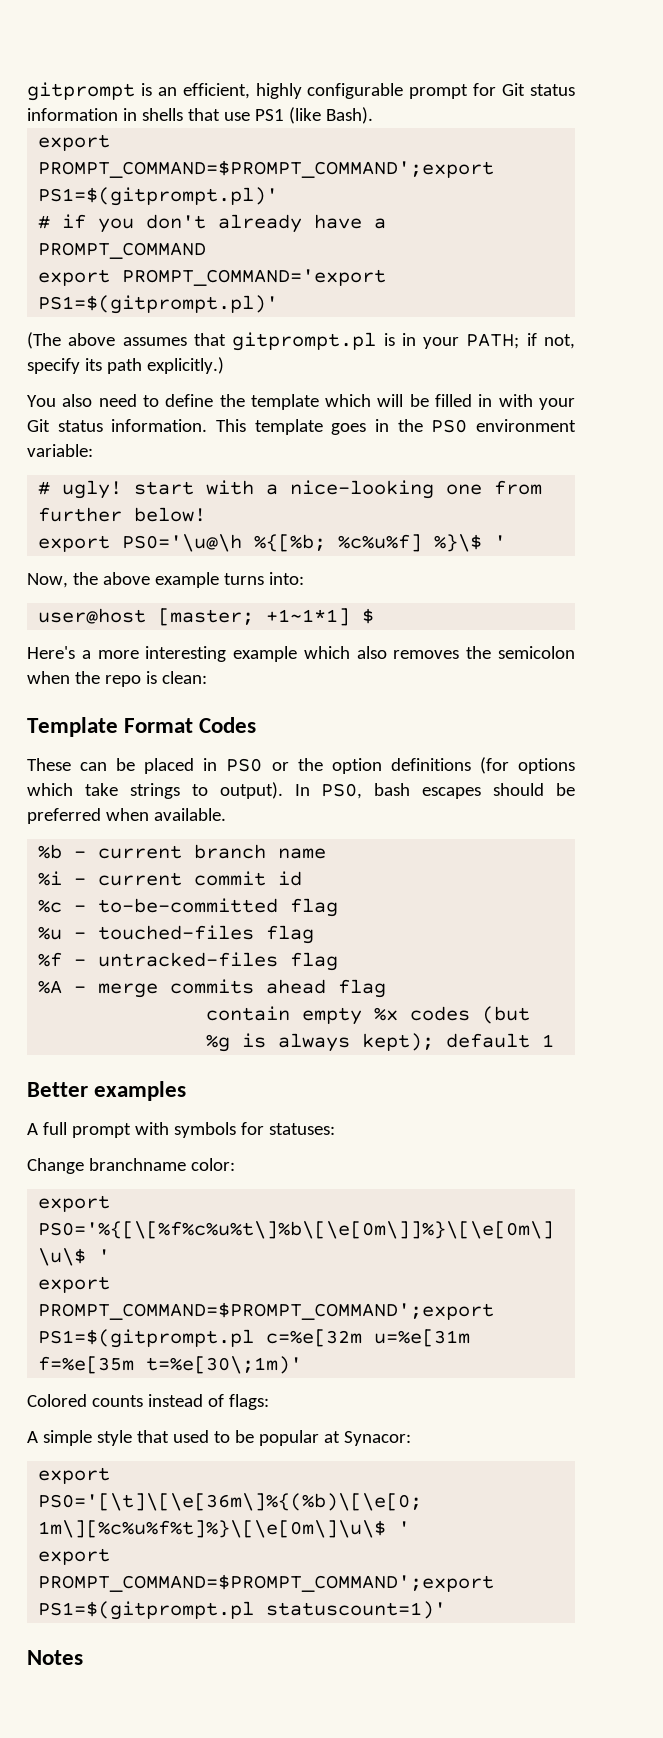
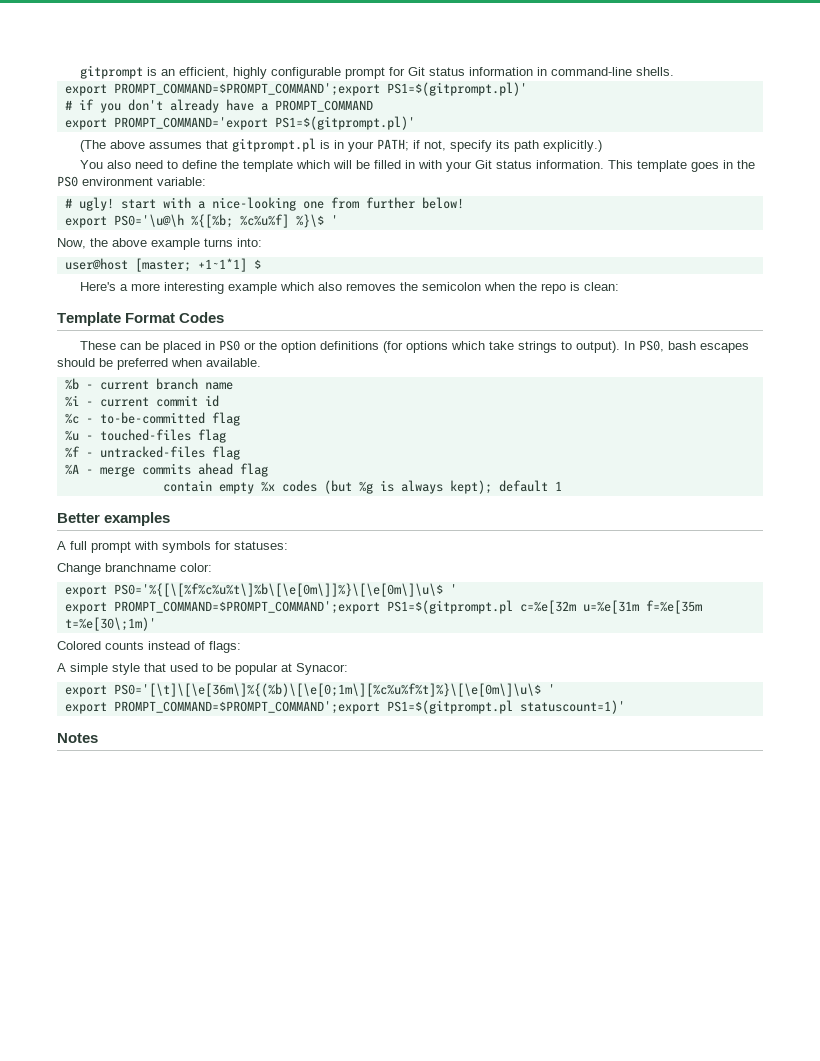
[141,107,373,124] shells that use PS1 (like Bash). -> [550,67,674,76] command-line shells.

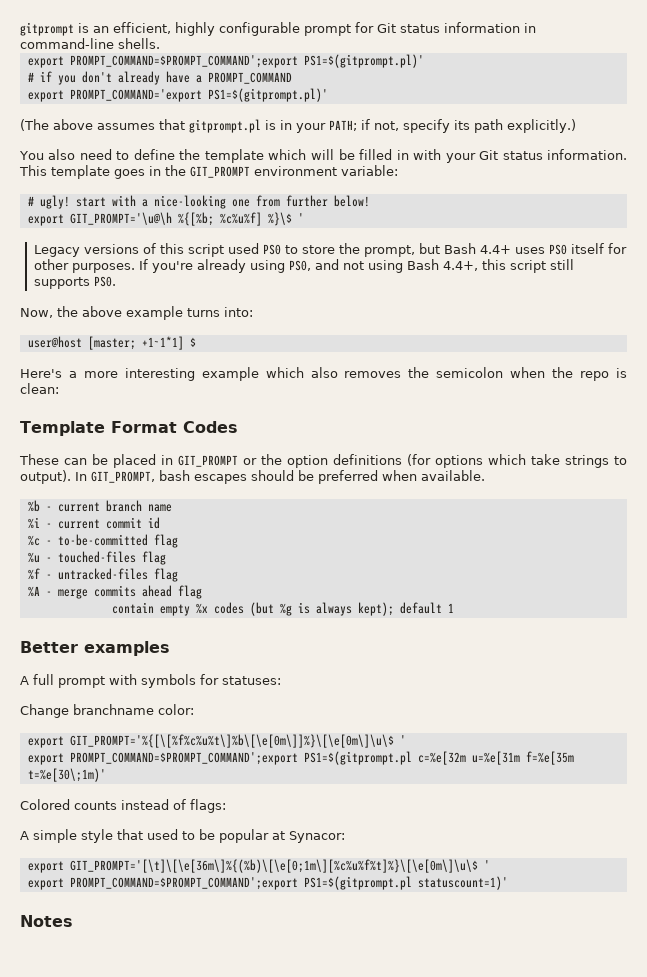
[57,176,78,187] PS0 -> [190,166,250,178] GIT_PROMPT
[113,214,184,227] PS0='\u@\h -> [69,212,172,225] GIT_PROMPT='\u@\h
(338, 220) none -> [34,243,628,257] [34,259,575,273] [34,276,117,289] // Legacy versions of this script used PS0 to store the prompt, but Bash 4.4+ uses PS0 itself for other purposes. If you're already using PS0, and not using Bash 4.4+, this script still supports PS0.
[218,340,240,351] PS0 -> [178,455,238,467] GIT_PROMPT
[638,340,664,352] PS0, -> [91,471,155,483] GIT_PROMPT,
[113,583,443,597] PS0='%{[\[%f%c%u%t\]%b\[\e[0m\]]%}\[\e[0m\]\u\$ -> [69,734,394,748] GIT_PROMPT='%{[\[%f%c%u%t\]%b\[\e[0m\]]%}\[\e[0m\]\u\$
[113,683,541,697] PS0='[\t]\[\e[36m\]%{(%b)\[\e[0;1m\][%c%u%f%t]%}\[\e[0m\]\u\$ -> [69,859,478,873] GIT_PROMPT='[\t]\[\e[36m\]%{(%b)\[\e[0;1m\][%c%u%f%t]%}\[\e[0m\]\u\$

